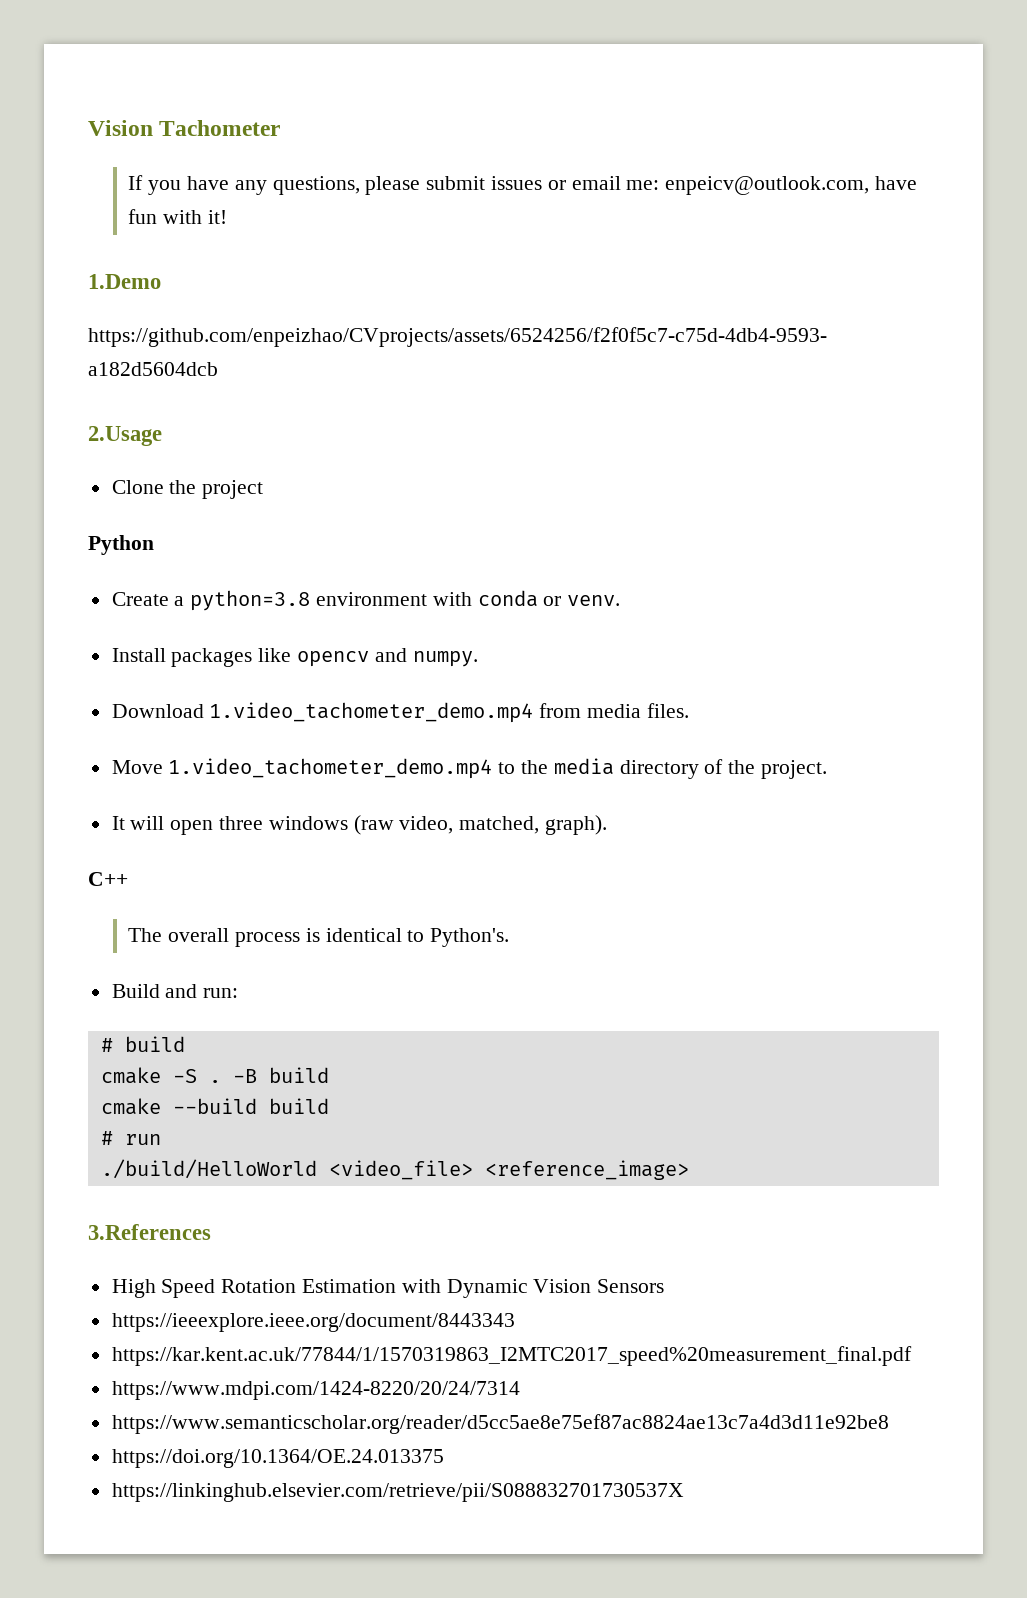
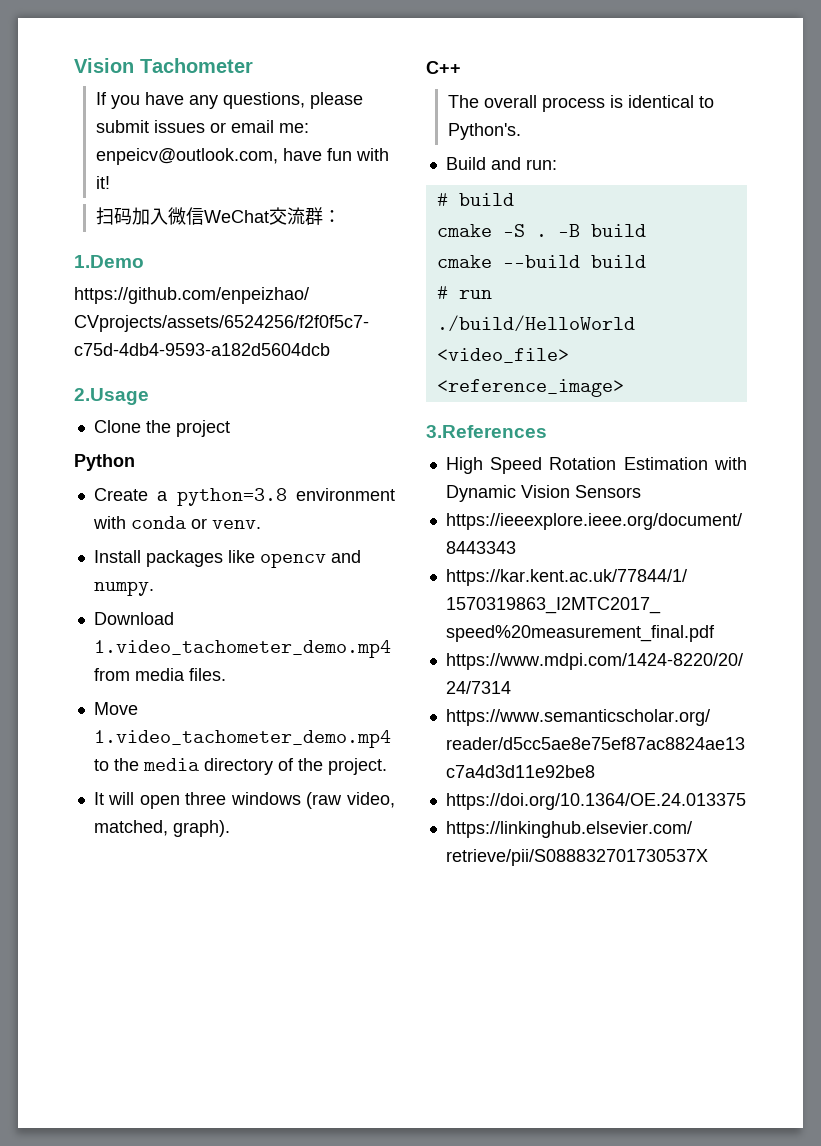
(228, 217) none -> [96,207,342,225] // 扫码加入微信WeChat交流群：

